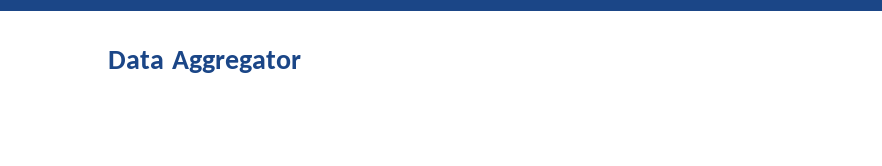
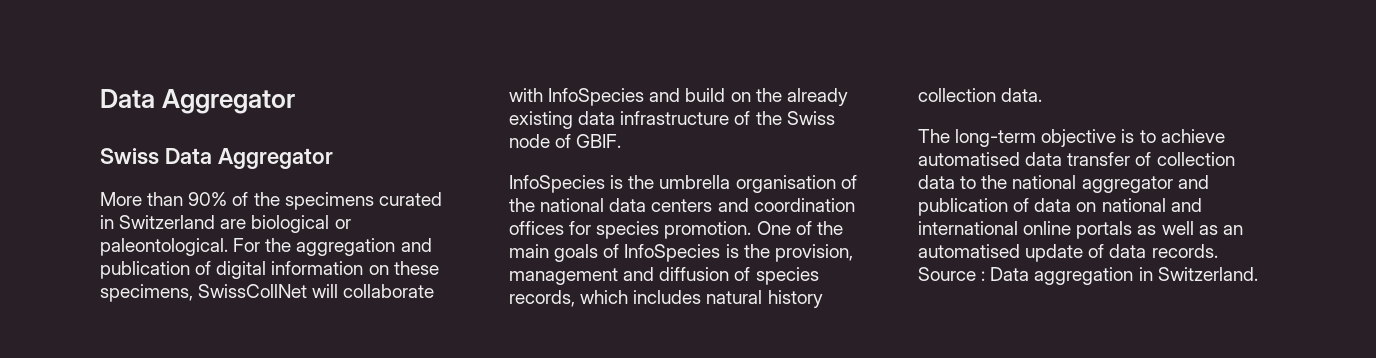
[108,51,301,73] Data Aggregator -> [100,89,296,114] [100,148,333,169] [100,192,442,210] [100,215,351,233] [100,238,432,256] [100,261,439,279] [100,284,435,302] [509,88,848,106] [509,111,835,129] [509,134,622,148] [509,175,857,193] [509,198,855,212] [509,221,843,239] [509,244,853,262] [509,267,819,285] [509,290,823,308] [918,88,1043,102] [918,129,1225,147] [918,152,1235,166] [918,175,1209,193] [918,198,1202,216] [918,221,1243,239] [918,244,1218,262] [918,267,1258,285] Data Aggregator // Swiss Data Aggregator // More than 90% of the specimens curated in Switzerland are biological or paleontological. For the aggregation and publication of digital information on these specimens, SwissCollNet will collaborate with InfoSpecies and build on the already existing data infrastructure of the Swiss node of GBIF. // InfoSpecies is the umbrella organisation of the national data centers and coordination offices for species promotion. One of the main goals of InfoSpecies is the provision, management and diffusion of species records, which includes natural history collection data. // The long-term objective is to achieve automatised data transfer of collection data to the national aggregator and publication of data on national and international online portals as well as an automatised update of data records. Source : Data aggregation in Switzerland.

